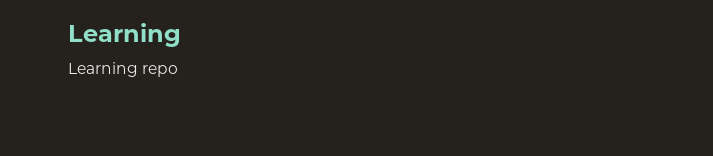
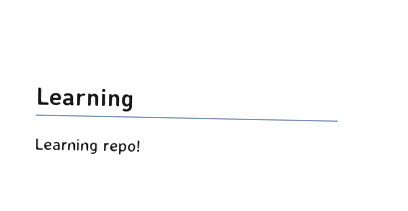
[142,65,179,77] repo -> [102,139,141,155] repo!

